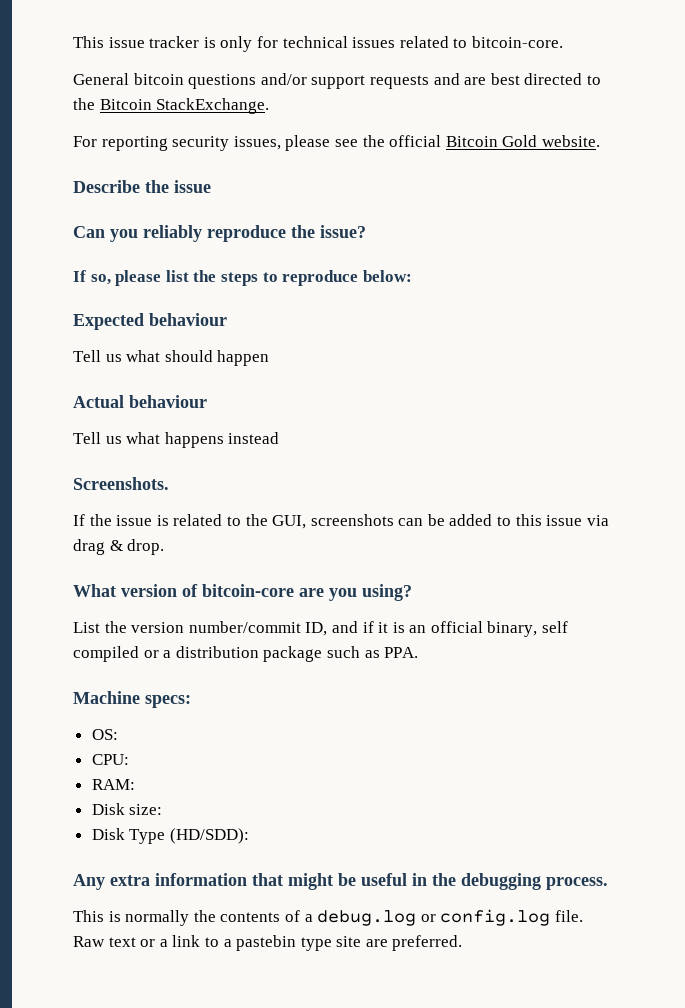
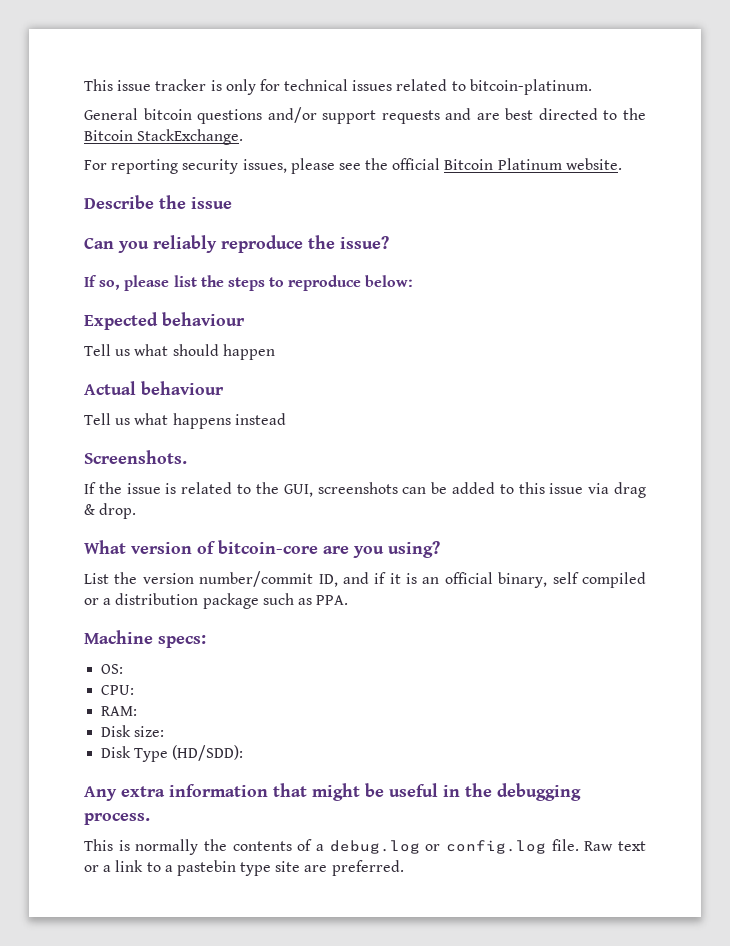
[471,36,563,48] bitcoin-core. -> [469,79,592,95] bitcoin-platinum.
[502,135,538,147] Gold -> [497,158,562,170] Platinum

